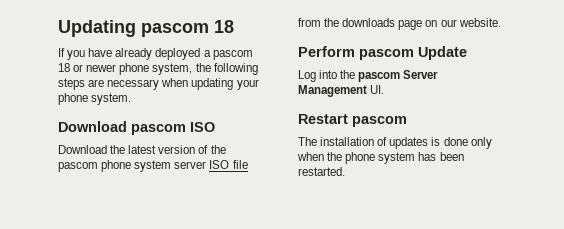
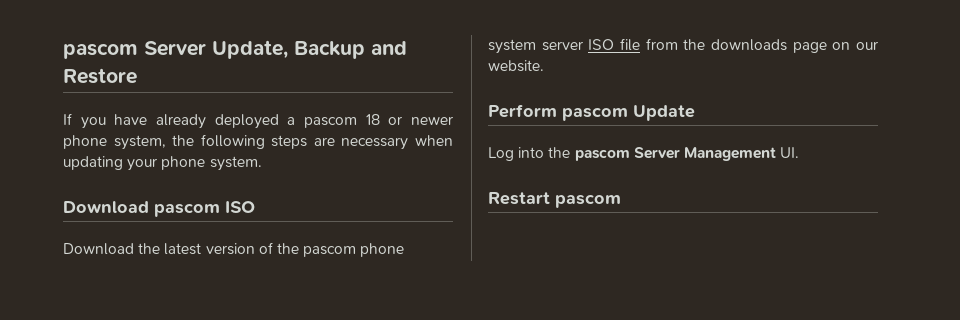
[58,20,234,37] Updating pascom 18 -> [63,40,407,59] [63,68,137,84] pascom Server Update, Backup and Restore
[298,137,492,149] [297,152,464,164] [298,167,345,176] // The installation of updates is done only when the phone system has been restarted. -> (621, 201) none

